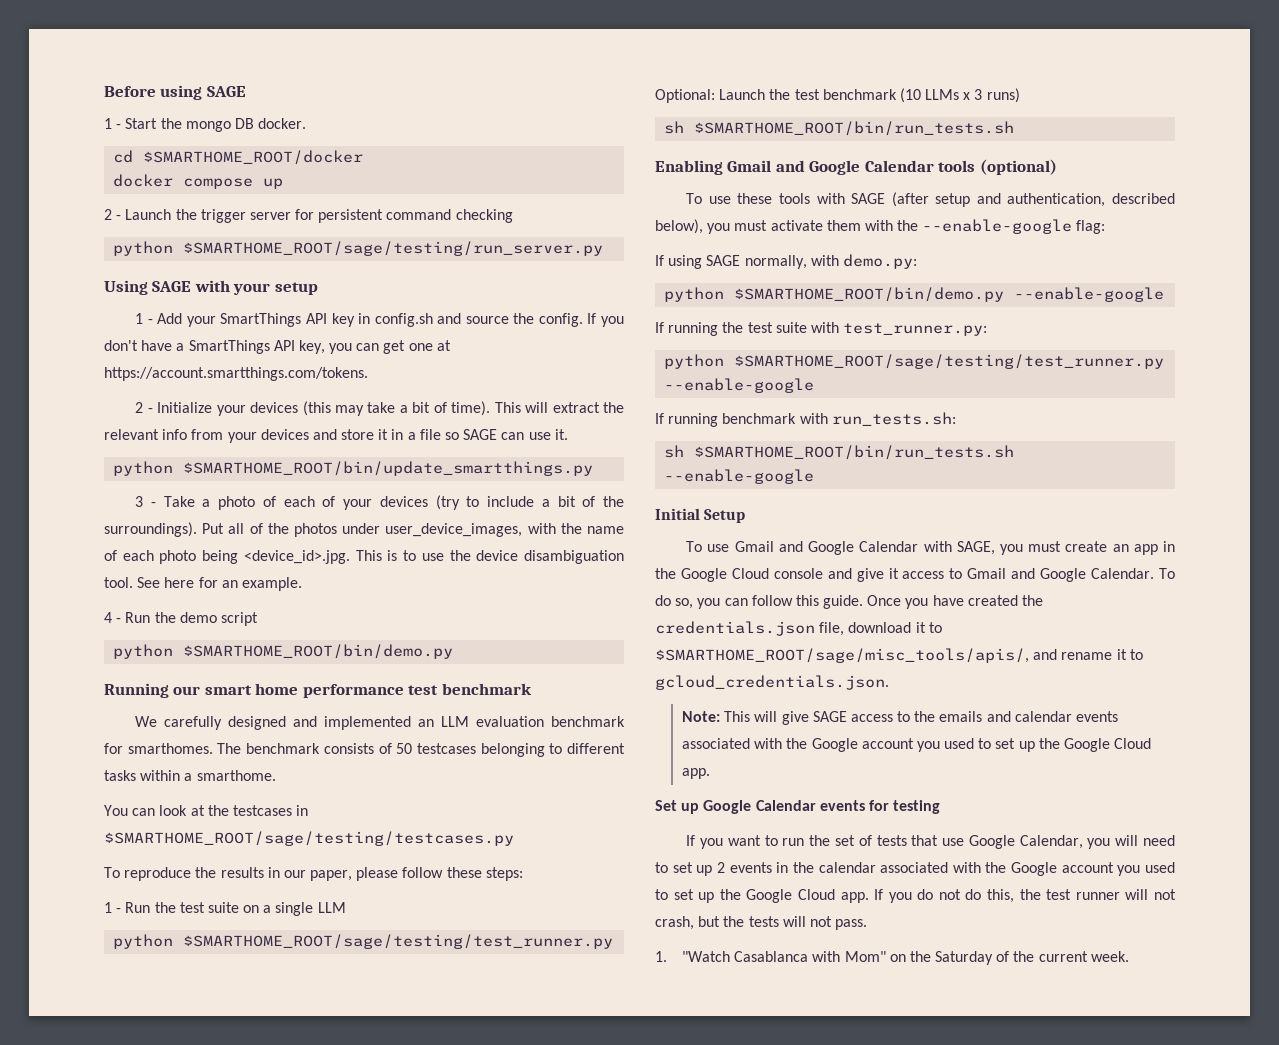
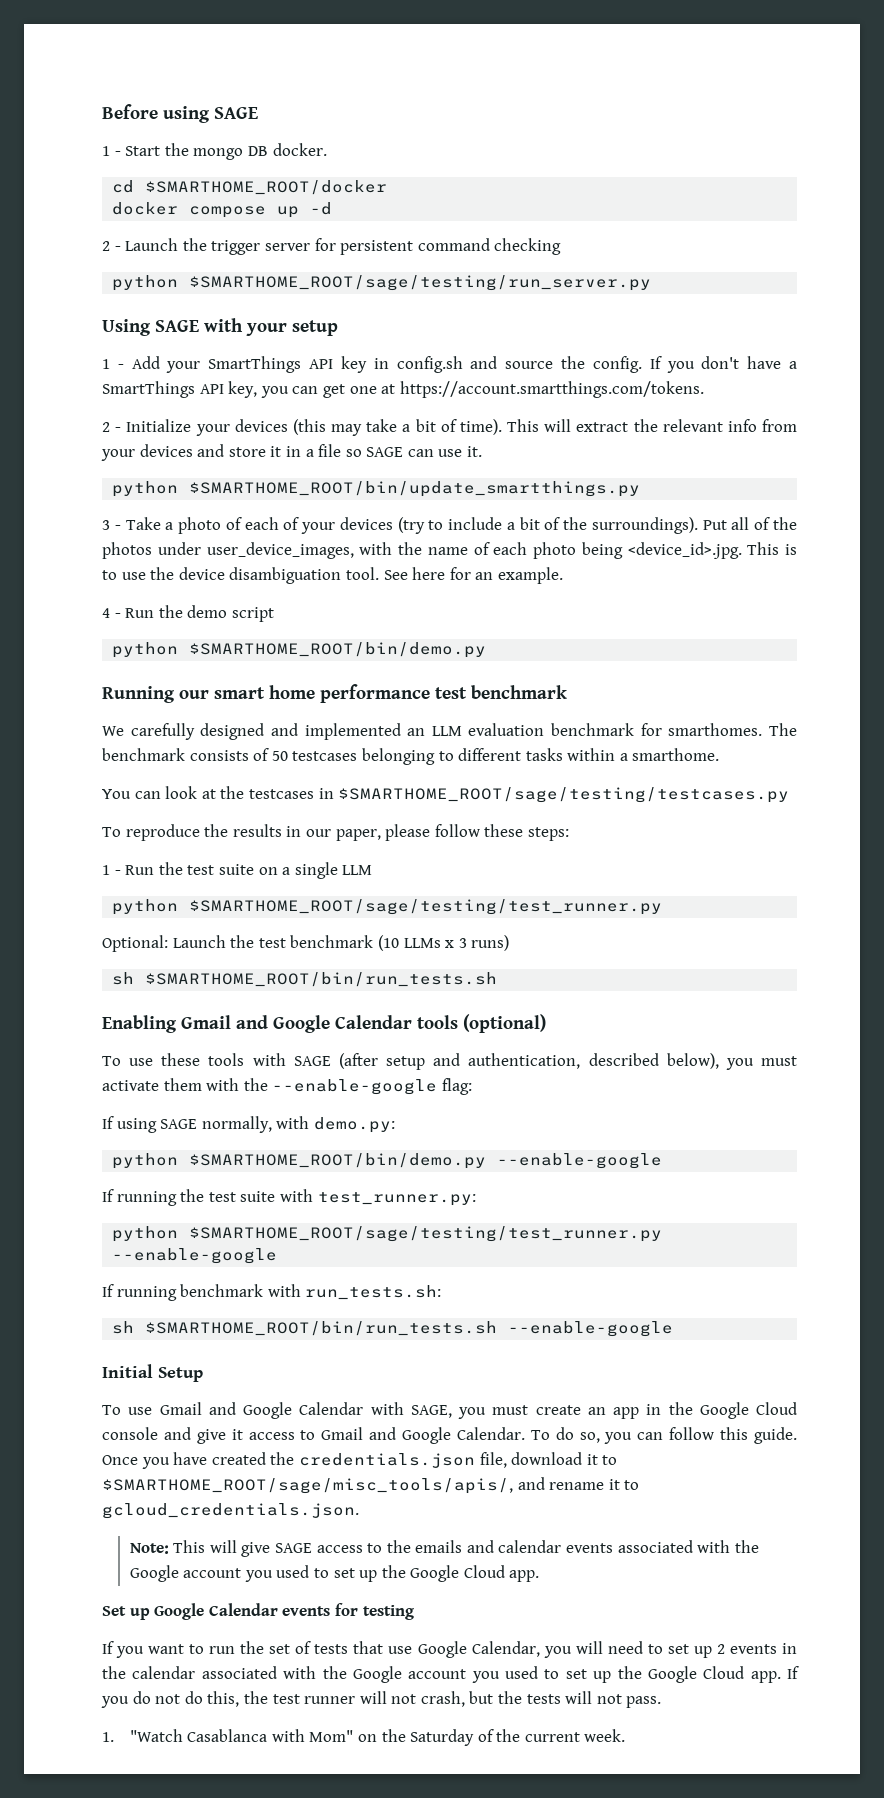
(284, 183) none -> [310,202,333,215] -d

